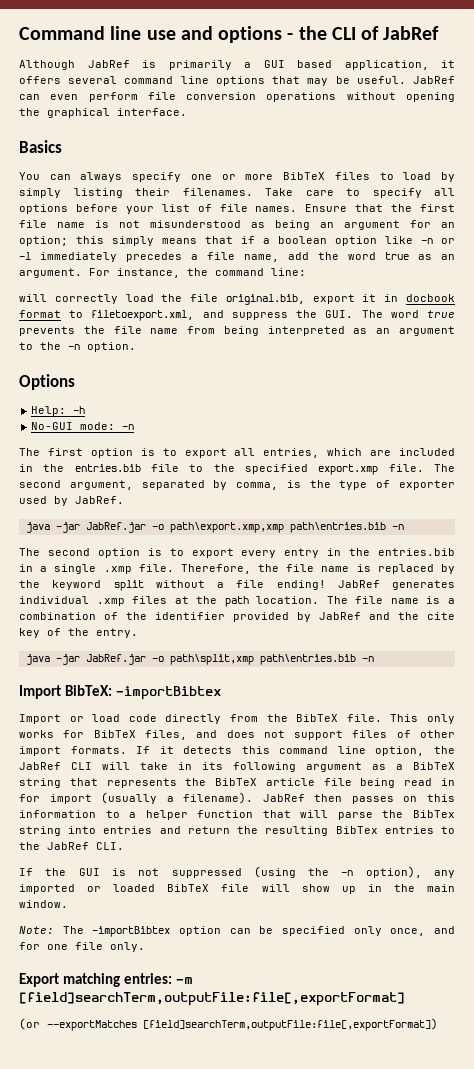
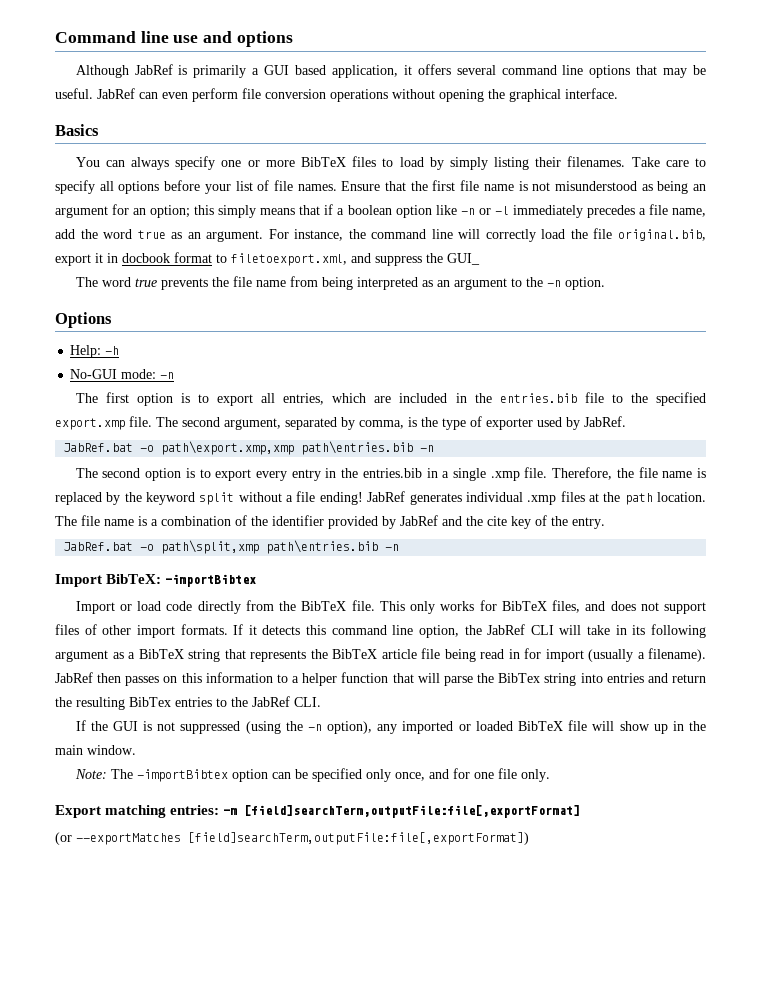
[287,26,440,40] - the CLI of JabRef -> (293, 39) none
[271,268,306,276] line: // -> [431,229,453,239] line
[325,310,354,318] GUI. -> [447,253,480,265] GUI_ //
[25,522,146,533] java -jar JabRef.jar -> [63,443,134,452] JabRef.bat
[25,654,146,665] java -jar JabRef.jar -> [63,542,134,551] JabRef.bat

